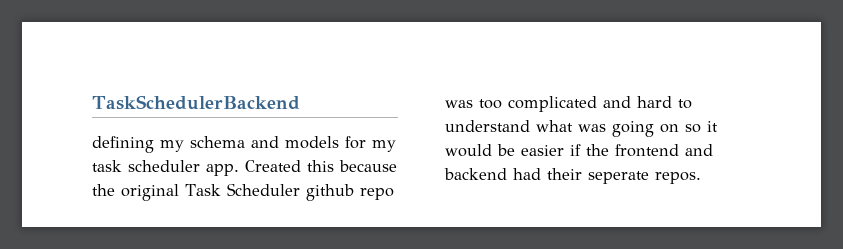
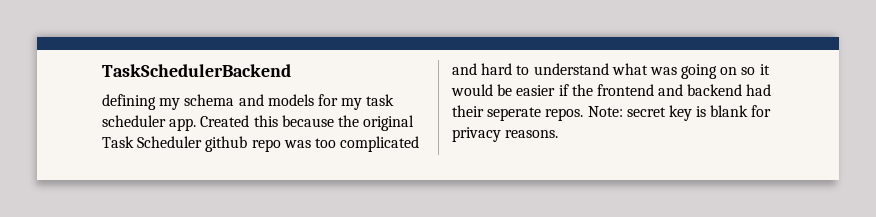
(701, 178) none -> [587,105,772,121] [452,127,559,142] Note: secret key is blank for privacy reasons.

